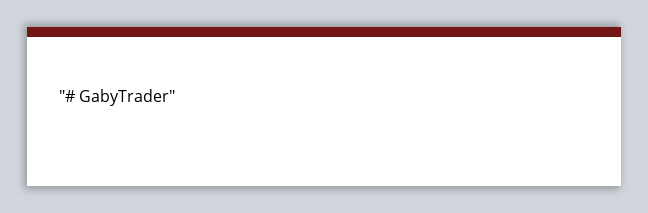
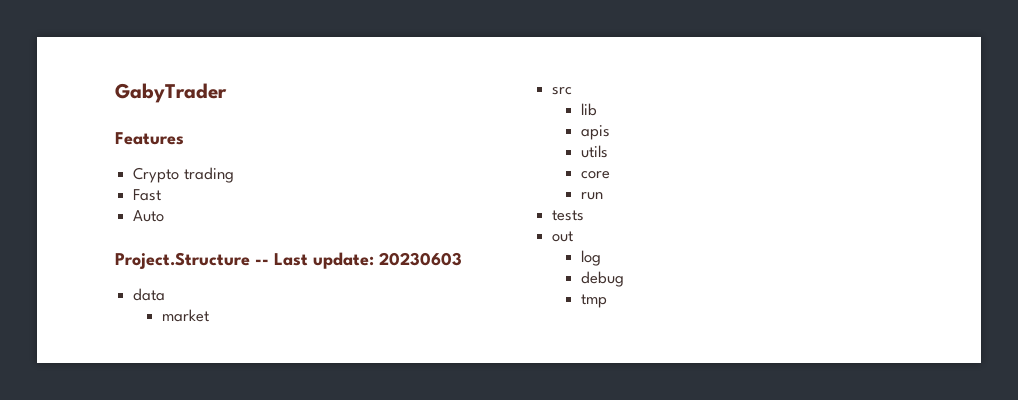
[59,89,176,106] "# GabyTrader" -> [115,83,227,103] [115,132,184,145] [133,167,234,183] [133,189,162,201] [133,210,165,222] [115,252,462,269] [133,288,166,301] [161,309,209,322] [552,87,573,95] [580,103,597,116] [580,125,610,140] [580,145,608,158] [580,171,610,179] [580,192,603,200] [552,210,585,221] [552,231,574,242] [580,250,601,266] [580,271,624,287] [580,294,607,308] GabyTrader // Features // Crypto trading // Fast // Auto // Project.Structure -- Last update: 20230603 // data // market // src // lib // apis // utils // core // run // tests // out // log // debug // tmp

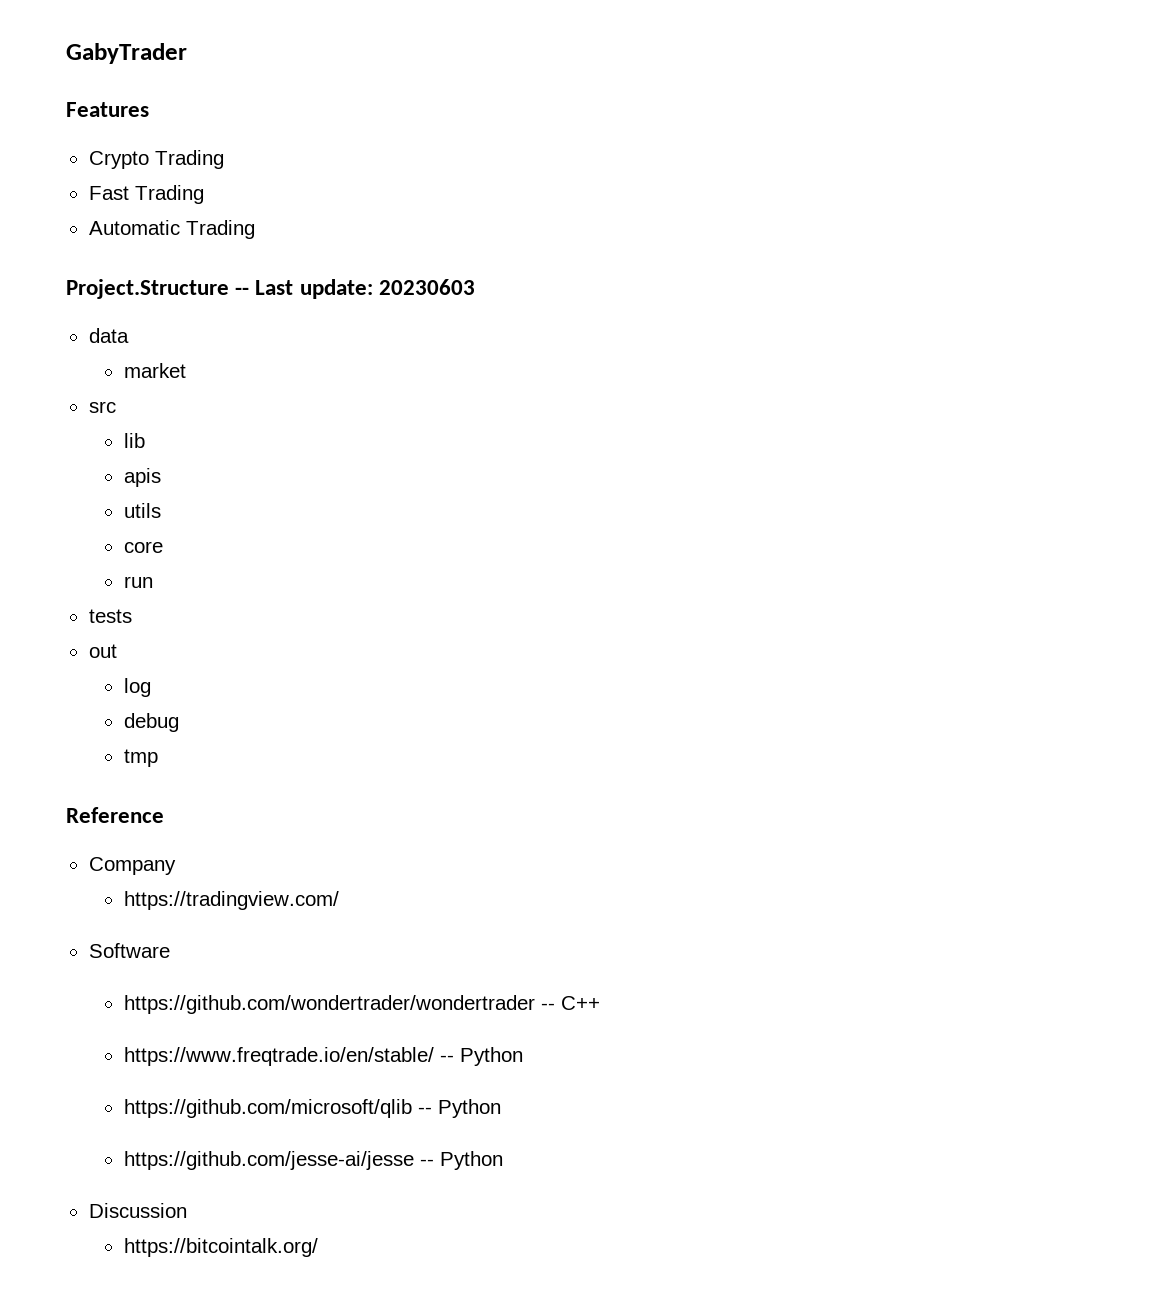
[183,167,234,183] trading -> [154,150,224,169] Trading
[133,210,165,222] // Auto -> [134,185,204,204] [88,220,255,239] Trading // Automatic Trading
(607, 301) none -> [66,807,164,823] [88,857,176,875] [123,891,339,910] [88,943,170,958] [123,995,600,1014] [123,1047,523,1066] [123,1099,501,1118] [123,1151,503,1170] [88,1203,187,1218] [123,1238,318,1257] // Reference // Company // https://tradingview.com/ // Software // https://github.com/wondertrader/wondertrader -- C++ // https://www.freqtrade.io/en/stable/ -- Python // https://github.com/microsoft/qlib -- Python // https://github.com/jesse-ai/jesse -- Python // Discussion // https://bitcointalk.org/

